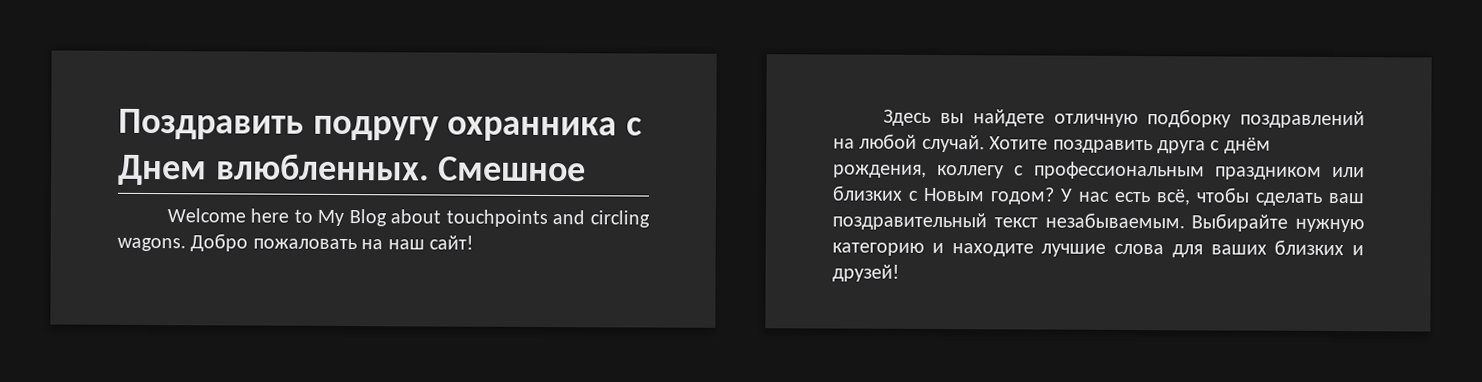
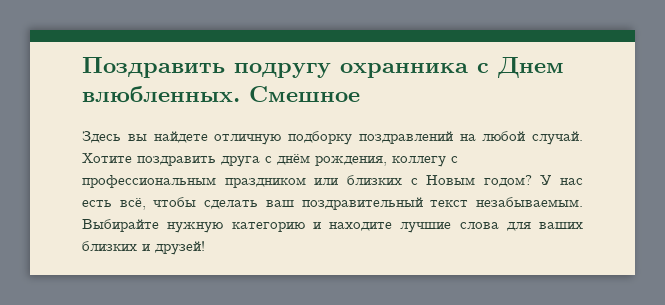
[166,208,650,228] [117,233,474,252] // Welcome here to My Blog about touchpoints and circling wagons. Добро пожаловать на наш сайт! -> (360, 94) none

